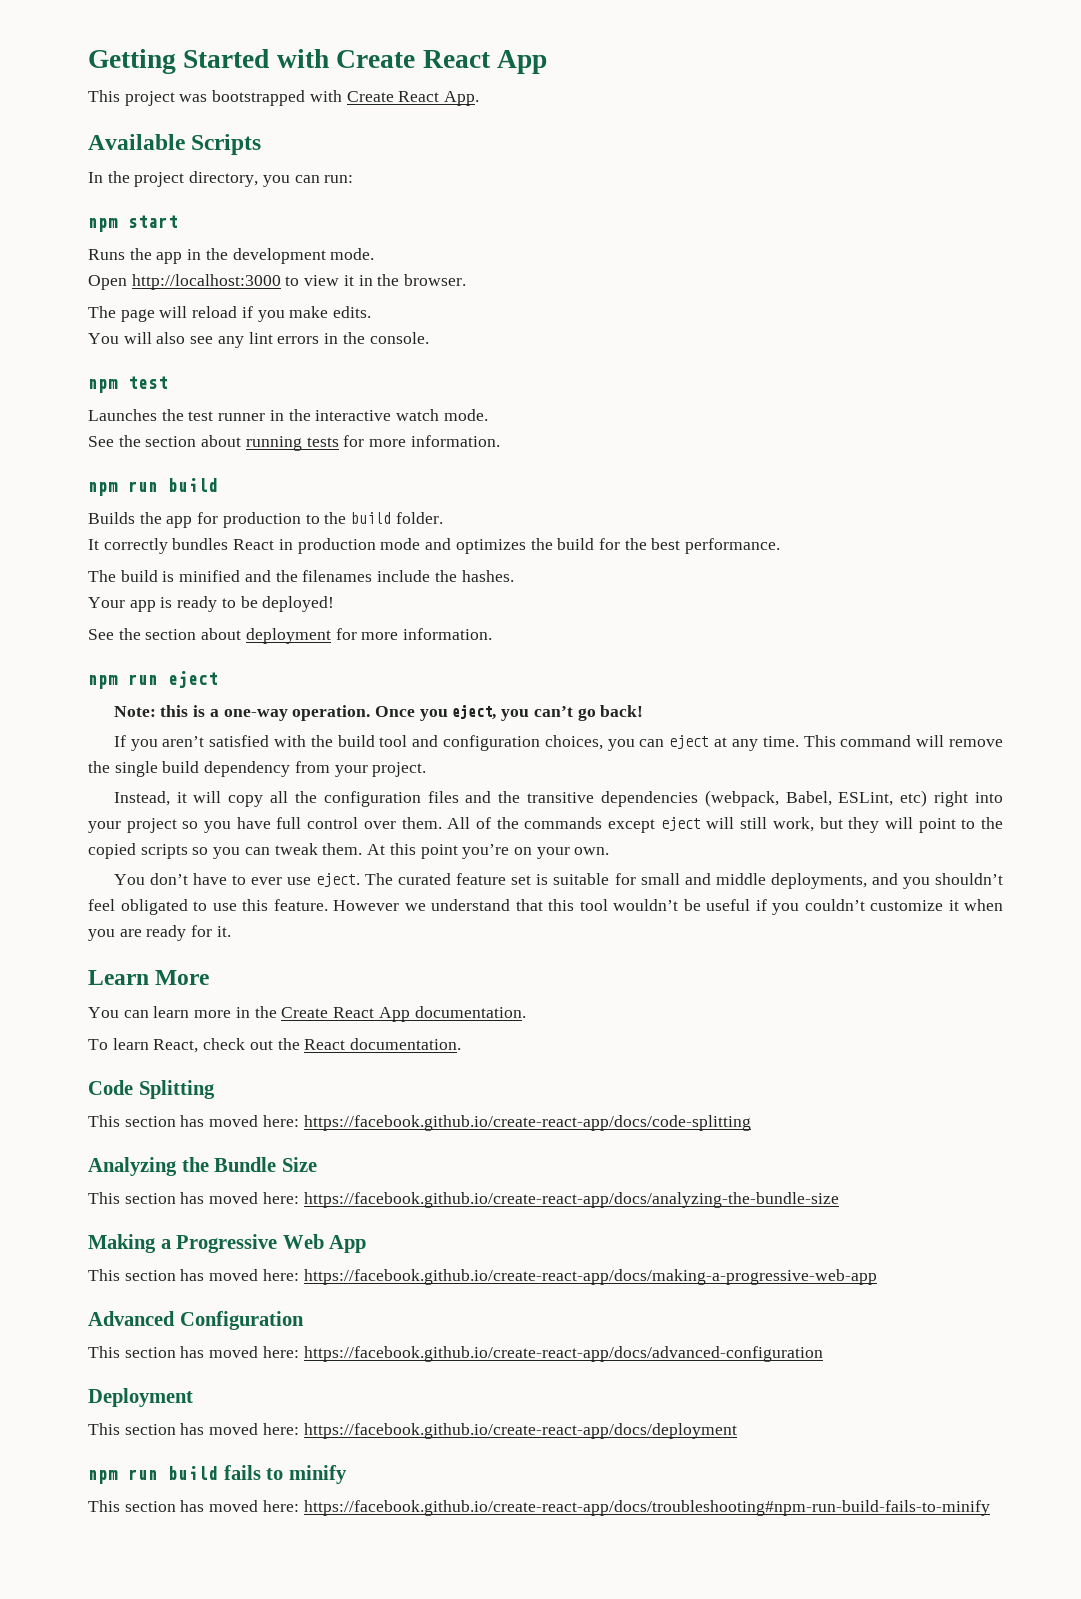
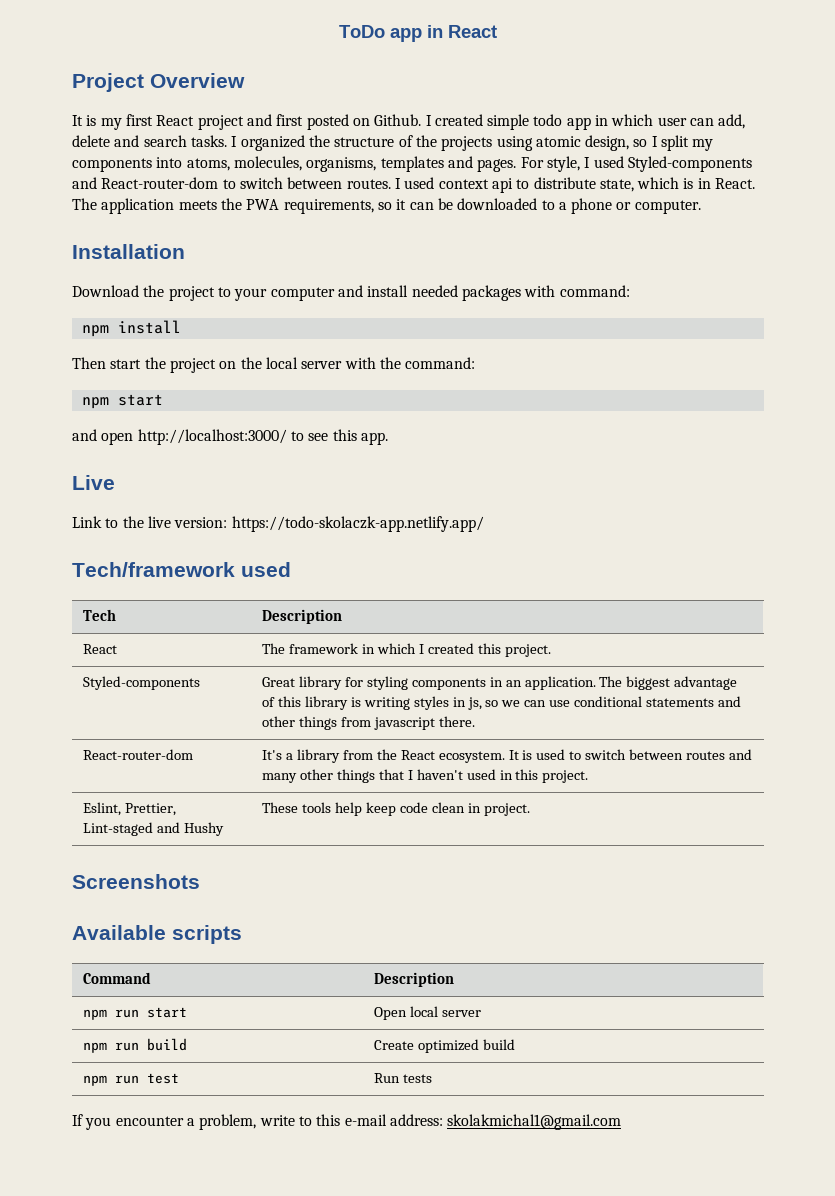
[88,49,548,74] [88,90,480,106] [88,134,262,155] [88,171,354,187] [88,215,178,232] [88,248,375,264] [88,274,467,290] [88,306,372,322] [88,332,429,348] [88,376,168,393] [88,409,488,421] [88,435,500,451] [88,478,218,496] [88,512,443,528] [88,538,781,554] [88,570,514,582] [88,596,335,612] [88,628,493,644] [88,671,218,689] [113,704,644,721] [113,735,1003,751] [88,761,427,777] [113,790,1003,807] [88,817,1003,833] [88,843,610,859] [113,873,1003,889] [88,899,1003,915] [88,925,231,941] [88,970,210,985] [88,1006,526,1022] [88,1038,462,1053] [88,1080,215,1099] [88,1115,751,1131] [88,1157,317,1176] [88,1192,839,1208] [88,1234,367,1253] [88,1269,877,1285] [88,1311,304,1330] [88,1346,823,1362] [88,1388,193,1407] [88,1423,737,1439] [88,1465,347,1484] [88,1500,990,1516] Getting Started with Create React App // This project was bootstrapped with Create React App. // Available Scripts // In the project directory, you can run: // npm start // Runs the app in the development mode. // Open http://localhost:3000 to view it in the browser. // The page will reload if you make edits. // You will also see any lint errors in the console. // npm test // Launches the test runner in the interactive watch mode. // See the section about running tests for more information. // npm run build // Builds the app for production to the build folder. // It correctly bundles React in production mode and optimizes the build for the best performance. // The build is minified and the filenames include the hashes. // Your app is ready to be deployed! // See the section about deployment for more information. // npm run eject // Note: this is a one-way operation. Once you eject, you can’t go back! // If you aren’t satisfied with the build tool and configuration choices, you can eject at any time. This command will remove the single build dependency from your project. // Instead, it will copy all the configuration files and the transitive dependencies (webpack, Babel, ESLint, etc) right into your project so you have full control over them. All of the commands except eject will still work, but they will point to the copied scripts so you can tweak them. At this point you’re on your own. // You don’t have to ever use eject. The curated feature set is suitable for small and middle deployments, and you shouldn’t feel obligated to use this feature. However we understand that this tool wouldn’t be useful if you couldn’t customize it when you are ready for it. // Learn More // You can learn more in the Create React App documentation. // To learn React, check out the React documentation. // Code Splitting // This section has moved here: https://facebook.github.io/create-react-app/docs/code-splitting // Analyzing the Bundle Size // This section has moved here: https://facebook.github.io/create-react-app/docs/analyzing-the-bundle-size // Making a Progressive Web App // This section has moved here: https://facebook.github.io/create-react-app/docs/making-a-progressive-web-app // Advanced Configuration // This section has moved here: https://facebook.github.io/create-react-app/docs/advanced-configuration // Deployment // This section has moved here: https://facebook.github.io/create-react-app/docs/deployment // npm run build fails to minify // This section has moved here: https://facebook.github.io/create-react-app/docs/troubleshooting#npm-run-build-fails-to-minify -> [339,25,497,42] [72,73,245,92] [72,114,746,130] [72,135,714,151] [72,156,752,172] [72,177,756,193] [72,198,701,214] [72,244,185,259] [72,285,630,301] [81,320,181,337] [72,357,476,373] [81,394,163,409] [72,429,388,445] [72,475,115,490] [72,516,484,532] [72,562,291,577] [83,609,117,621] [262,609,343,624] [83,644,118,654] [262,643,551,657] [83,676,201,690] [262,676,738,690] [262,696,741,710] [262,716,475,730] [83,749,194,760] [262,749,752,763] [262,769,589,783] [83,802,177,816] [83,822,224,836] [262,802,530,816] [72,874,200,889] [72,925,242,944] [83,972,152,984] [374,972,455,987] [83,1007,188,1020] [374,1006,481,1020] [83,1038,188,1053] [374,1039,515,1053] [83,1073,180,1086] [374,1073,433,1083] [72,1114,622,1130] ToDo app in React // Project Overview // It is my first React project and first posted on Github. I created simple todo app in which user can add, delete and search tasks. I organized the structure of the projects using atomic design, so I split my components into atoms, molecules, organisms, templates and pages. For style, I used Styled-components and React-router-dom to switch between routes. I used context api to distribute state, which is in React. The application meets the PWA requirements, so it can be downloaded to a phone or computer. // Installation // Download the project to your computer and install needed packages with command: // npm install // Then start the project on the local server with the command: // npm start // and open http://localhost:3000/ to see this app. // Live // Link to the live version: https://todo-skolaczk-app.netlify.app/ // Tech/framework used // Tech | Description // React | The framework in which I created this project. // Styled-components | Great library for styling components in an application. The biggest advantage of this library is writing styles in js, so we can use conditional statements and other things from javascript there. // React-router-dom | It's a library from the React ecosystem. It is used to switch between routes and many other things that I haven't used in this project. // Eslint, Prettier, Lint-staged and Hushy | These tools help keep code clean in project. // Screenshots // Available scripts // Command | Description // npm run start | Open local server // npm run build | Create optimized build // npm run test | Run tests // If you encounter a problem, write to this e-mail address: skolakmichal1@gmail.com

